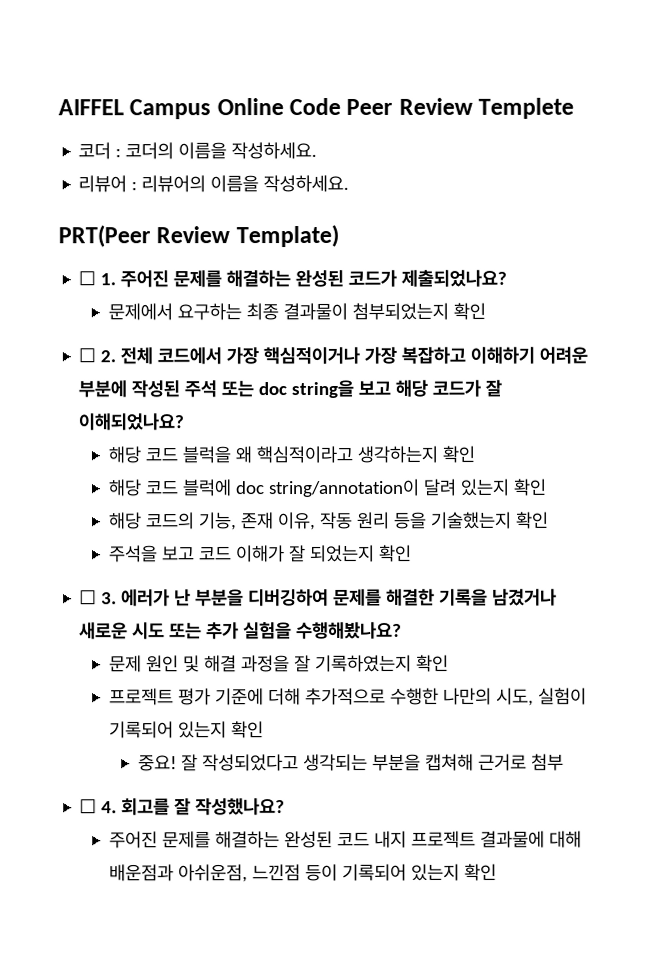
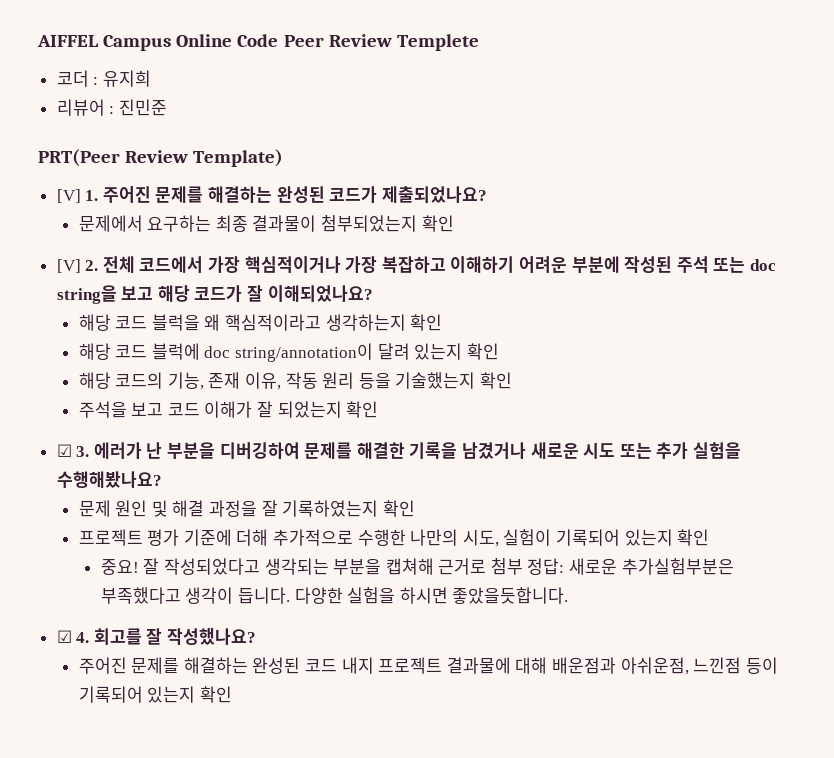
[125,142,318,160] 코더의 이름을 작성하세요. -> [102,70,151,87] 유지희
[141,174,350,193] 리뷰어의 이름을 작성하세요. -> [118,99,167,116] 진민준
[78,271,97,286] ☐ -> [56,189,81,203] [V]
[78,348,97,363] ☐ -> [56,259,81,273] [V]
[79,590,98,605] ☐ -> [56,444,72,457] ☑
[79,799,98,814] // ☐ -> [527,558,734,575] [100,587,569,604] [56,630,72,643] 정답: 새로운 추가실험부분은 부족했다고 생각이 듭니다. 다양한 실험을 하시면 좋았을듯합니다. // ☑

